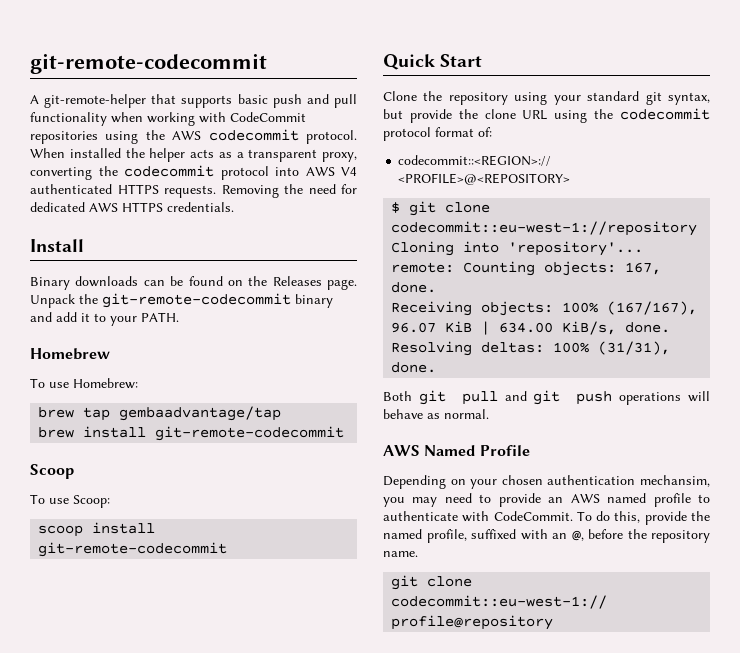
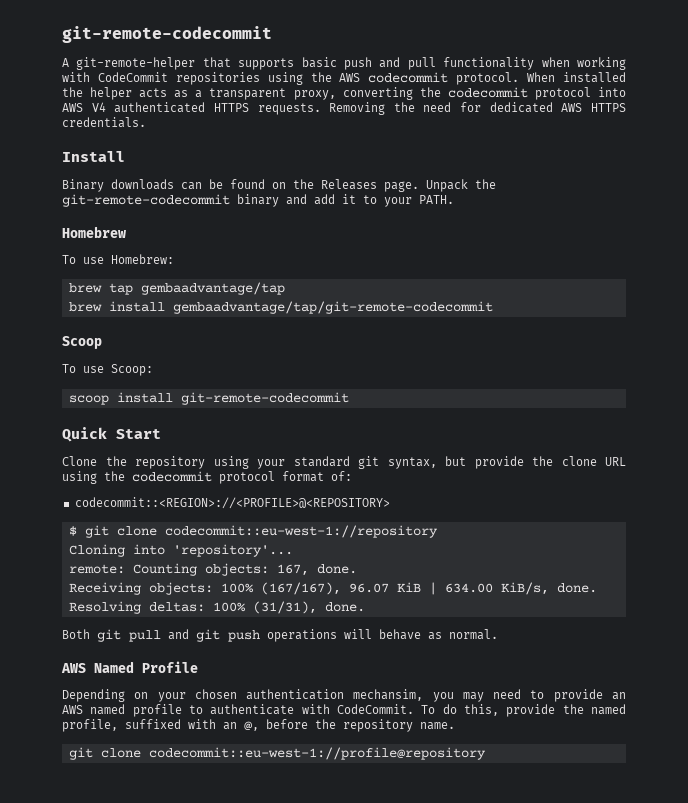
[155,426,345,441] git-remote-codecommit -> [172,301,493,314] gembaadvantage/tap/git-remote-codecommit

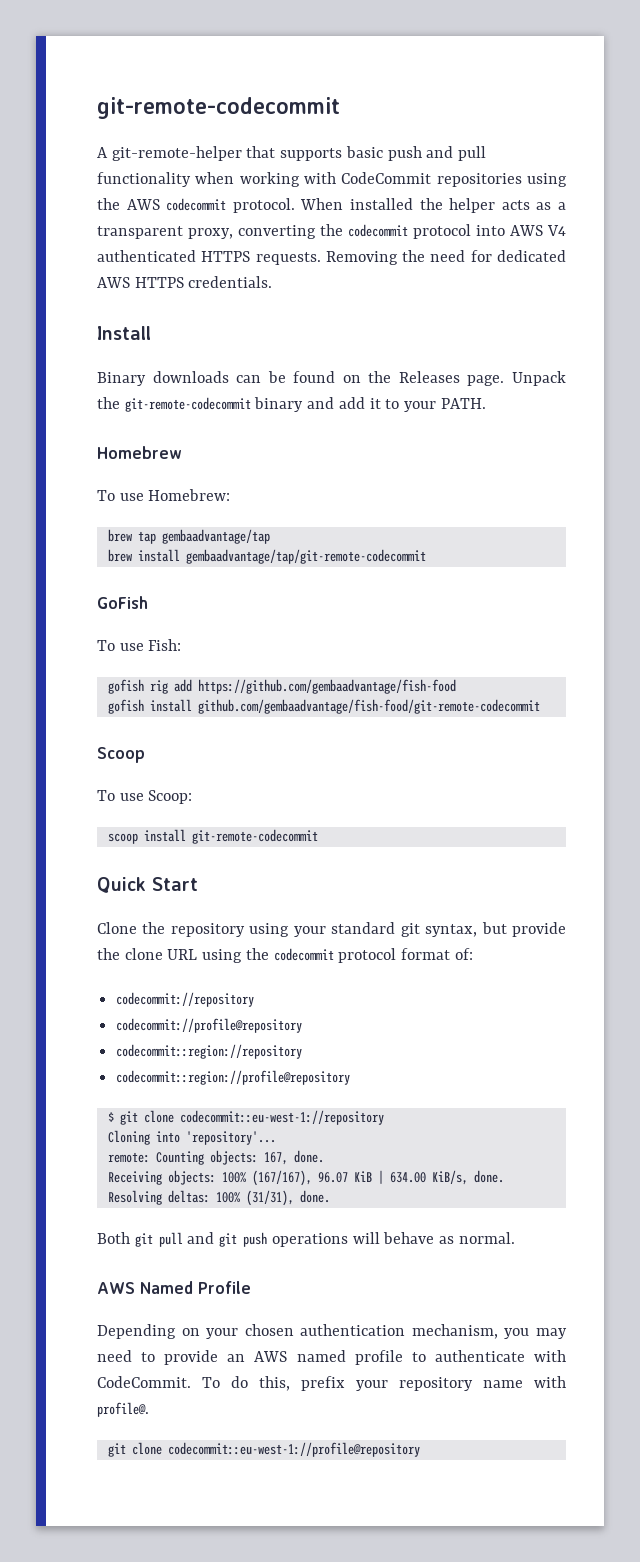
(493, 307) none -> [97,596,148,609] [97,639,182,651] [107,679,456,694] [107,699,540,714] // GoFish // To use Fish: // gofish rig add https://github.com/gembaadvantage/fish-food // gofish install github.com/gembaadvantage/fish-food/git-remote-codecommit
[74,497,390,509] codecommit::<REGION>://<PROFILE>@<REPOSITORY> -> [116,992,255,1007] [116,1018,303,1033] [116,1044,303,1059] [116,1070,351,1085] codecommit://repository // codecommit://profile@repository // codecommit::region://repository // codecommit::region://profile@repository
[353,689,424,701] mechansim, -> [411,1324,498,1339] mechanism,
[506,704,626,717] [62,719,455,732] provide the named profile, suffixed with an @, before the repository name. -> [301,1376,566,1391] [97,1402,149,1417] prefix your repository name with profile@.

